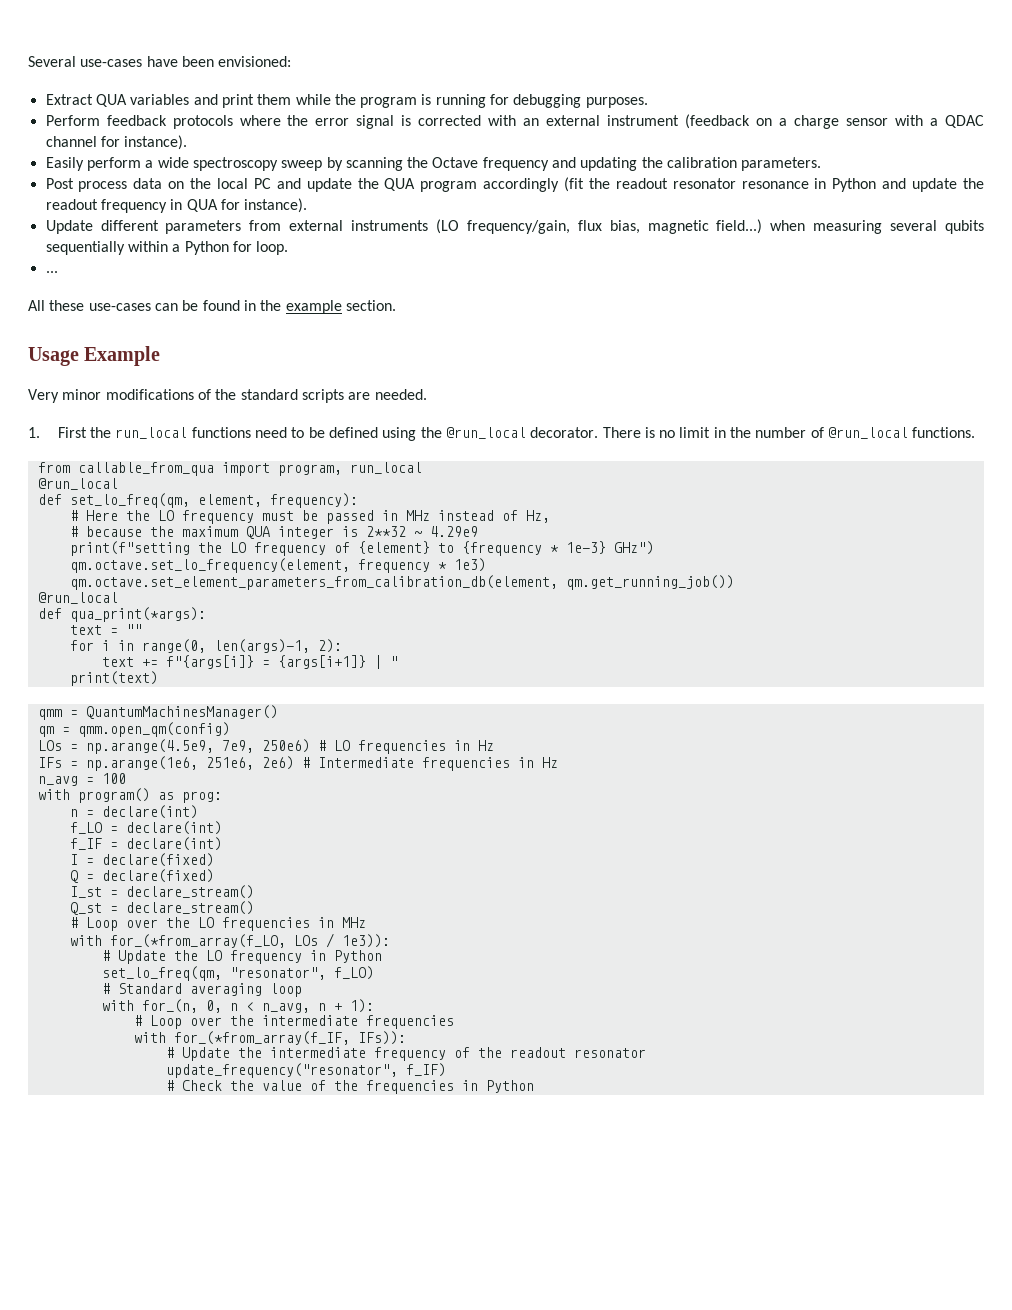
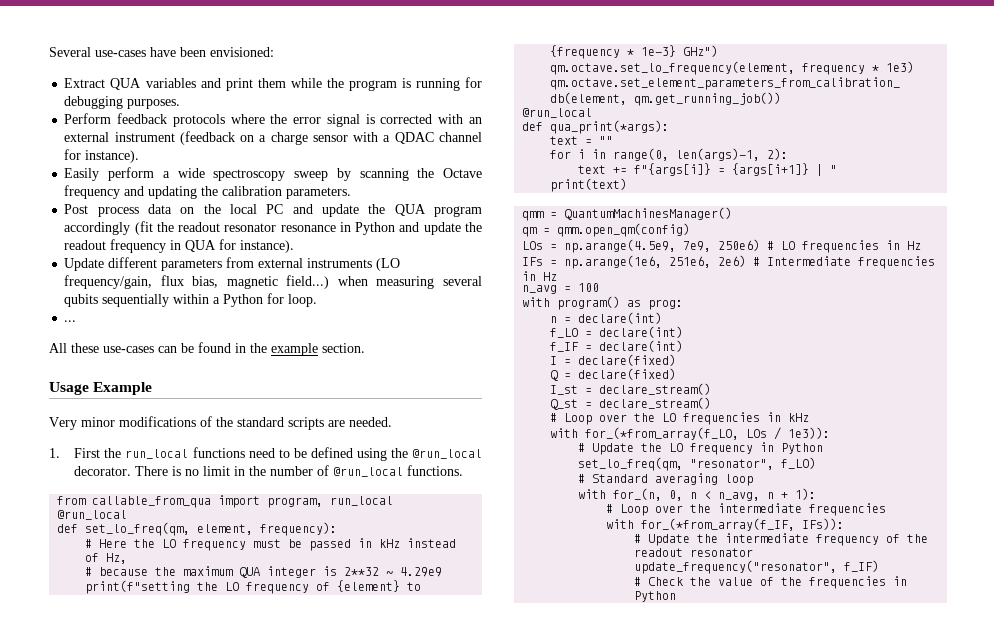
[405,510,430,521] MHz -> [379,539,401,548] kHz
[341,917,366,928] MHz -> [788,413,810,422] kHz

